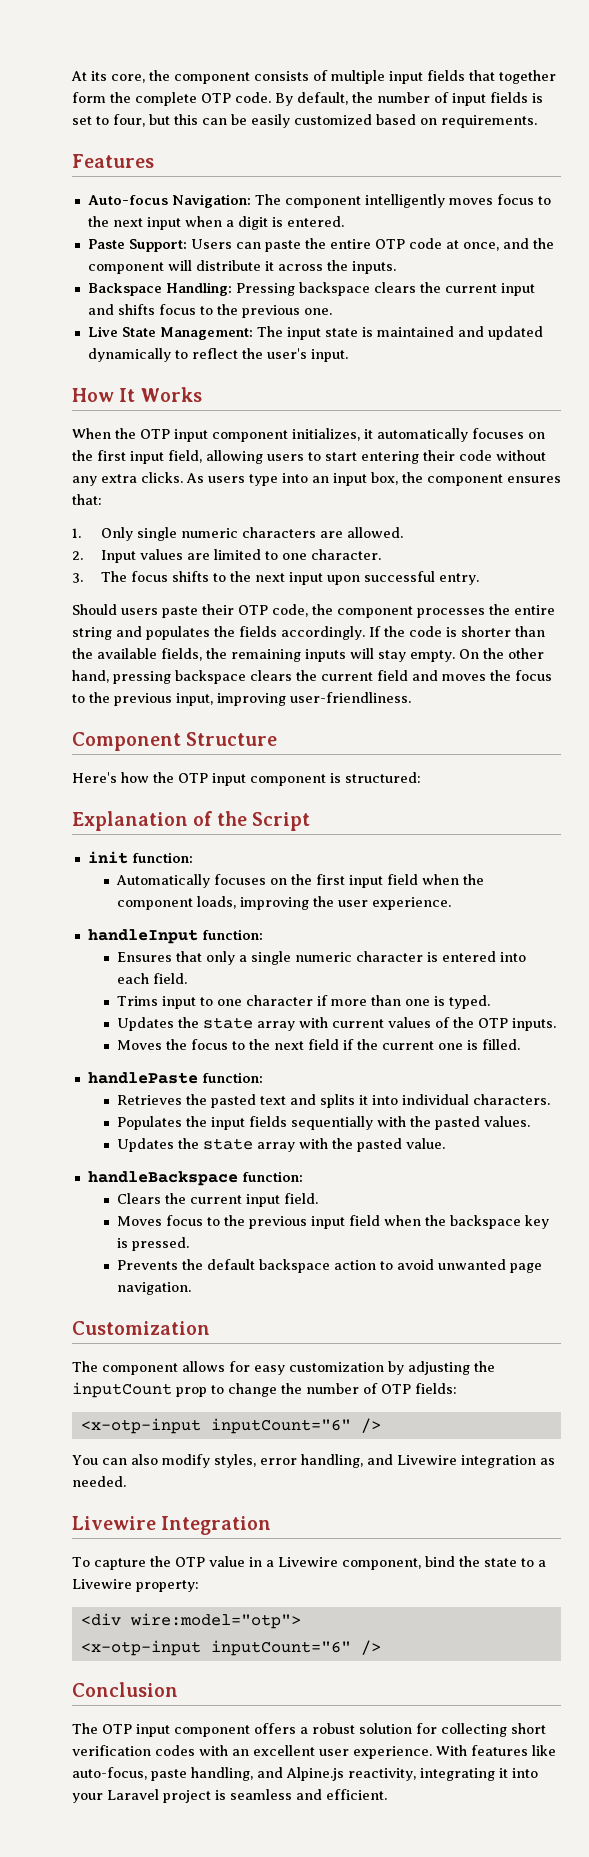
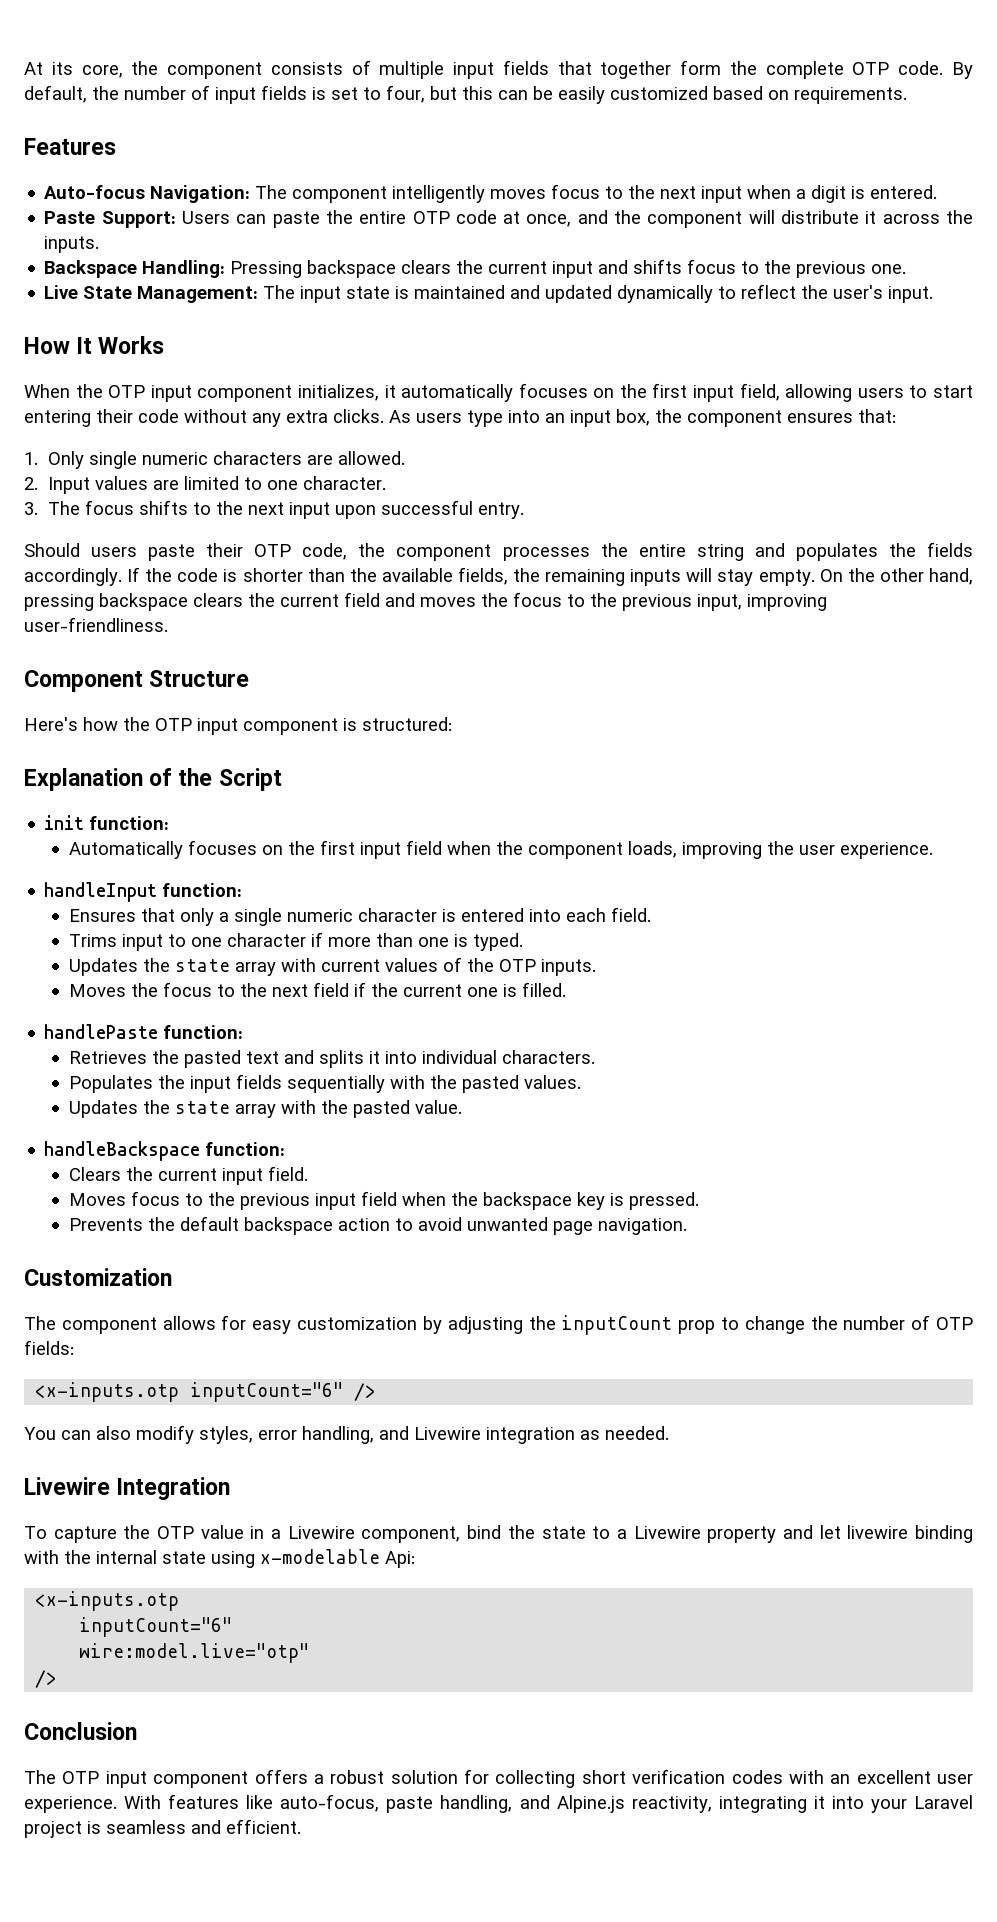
[80,1418,201,1434] <x-otp-input -> [35,1382,180,1402] <x-inputs.otp
[136,1580,199,1592] [80,1613,301,1629] [80,1640,351,1656] property: // <div wire:model="otp"> // <x-otp-input inputCount="6" -> [707,1525,974,1543] [24,1549,415,1568] [35,1591,180,1611] [79,1617,233,1637] [79,1643,310,1663] property and let livewire binding with the internal state using x-modelable Api: // <x-inputs.otp // inputCount="6" // wire:model.live="otp" //

